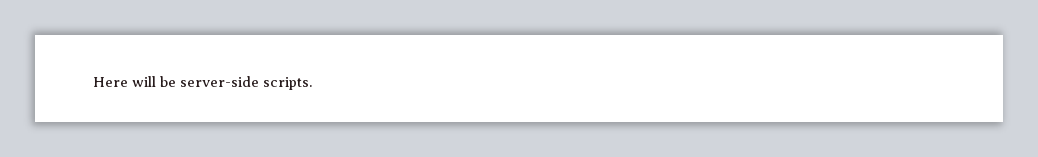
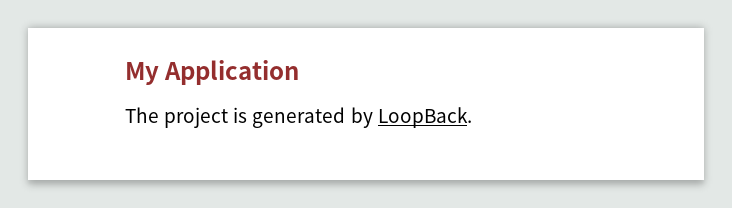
[93,76,312,90] Here will be server-side scripts. -> [125,60,300,85] [125,107,472,128] My Application // The project is generated by LoopBack.

